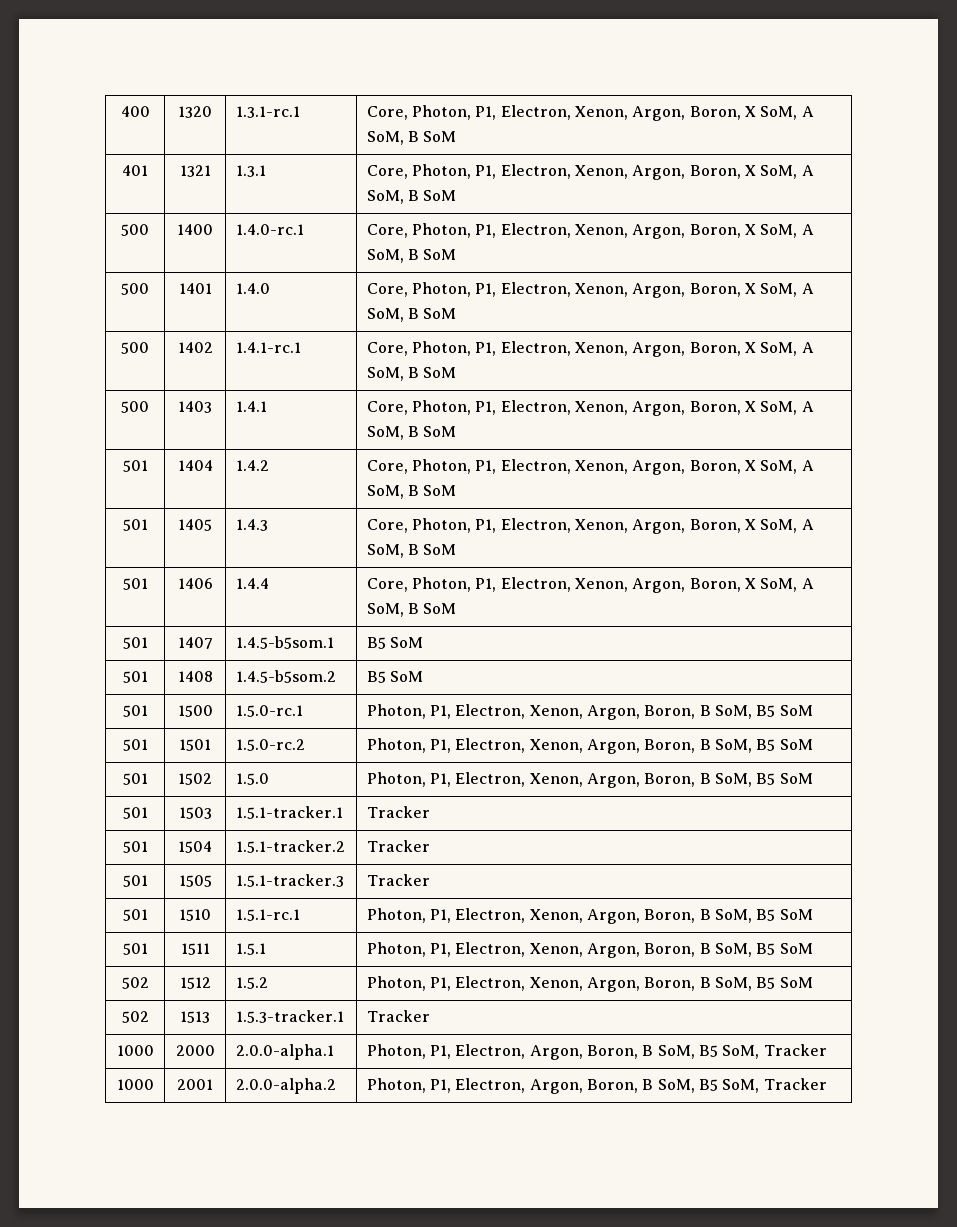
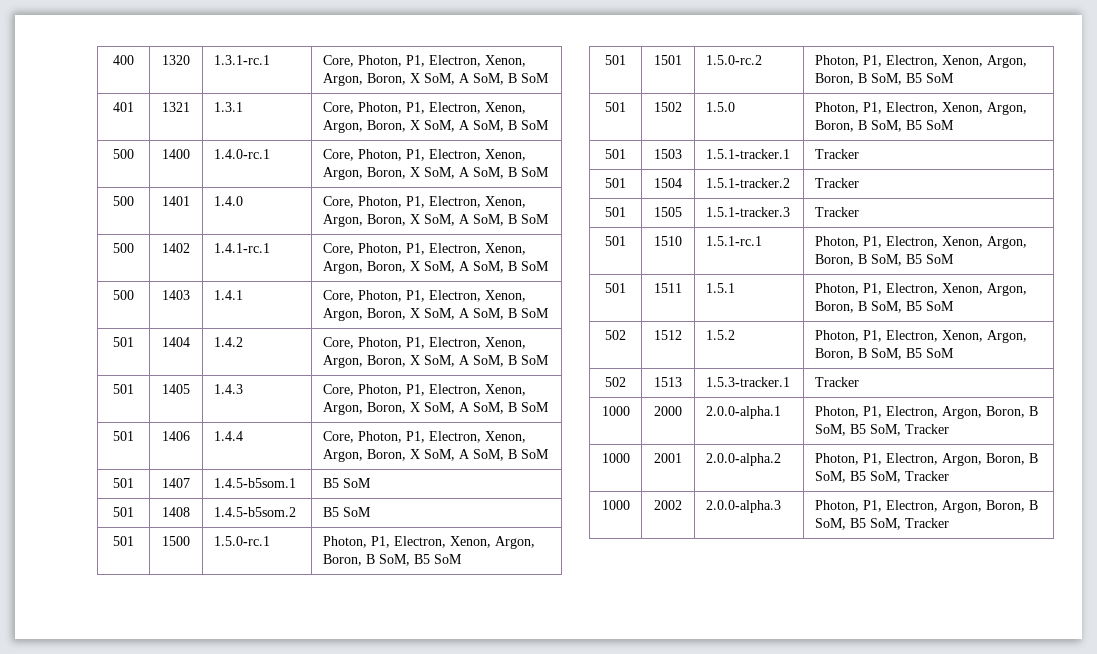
(827, 1084) none -> [601,500,630,510] [654,500,682,510] [705,500,781,513] [814,500,1038,513] [814,518,949,530] // 1000 | 2002 | 2.0.0-alpha.3 | Photon, P1, Electron, Argon, Boron, B SoM, B5 SoM, Tracker

